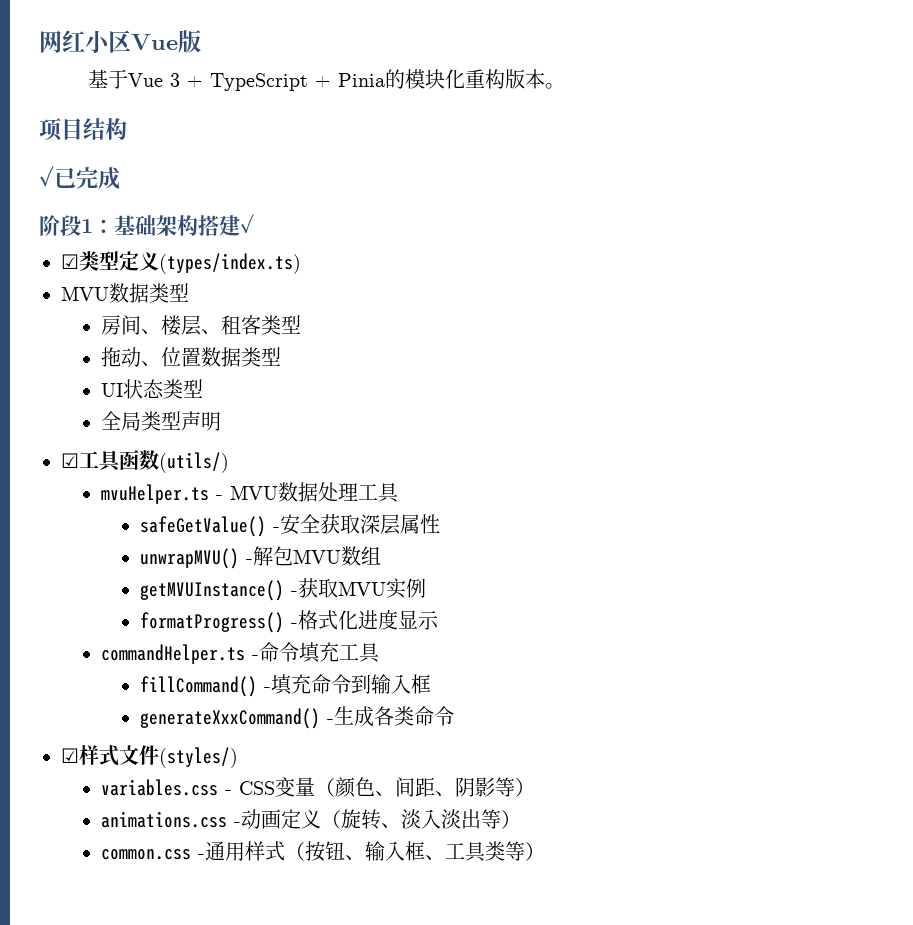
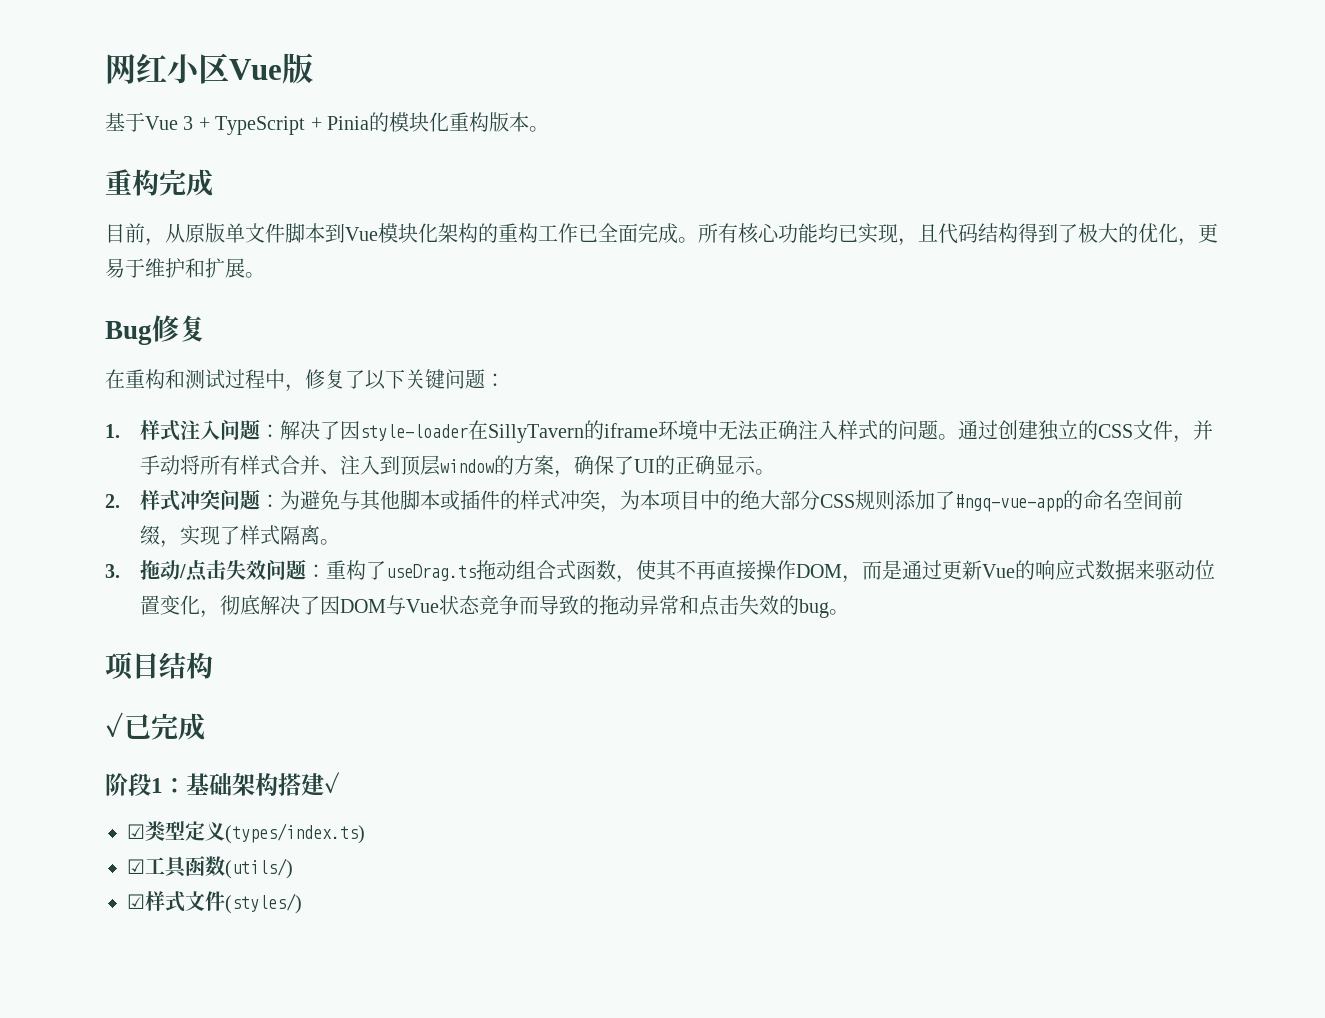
(565, 86) none -> [105,169,213,197] [105,223,1218,246] [105,258,265,278] [105,315,206,345] [105,369,505,392] [105,419,1213,443] [139,455,775,478] [105,489,1183,513] [139,525,340,548] [105,559,1215,583] [139,595,849,618] // 重构完成 // 目前，从原版单文件脚本到Vue模块化架构的重构工作已全面完成。所有核心功能均已实现，且代码结构得到了极大的优化，更易于维护和扩展。 // Bug修复 // 在重构和测试过程中，修复了以下关键问题： // 1.样式注入问题：解决了因style-loader在SillyTavern的iframe环境中无法正确注入样式的问题。通过创建独立的CSS文件，并手动将所有样式合并、注入到顶层window的方案，确保了UI的正确显示。 // 2.样式冲突问题：为避免与其他脚本或插件的样式冲突，为本项目中的绝大部分CSS规则添加了#ngq-vue-app的命名空间前缀，实现了样式隔离。 // 3.拖动/点击失效问题：重构了useDrag.ts拖动组合式函数，使其不再直接操作DOM，而是通过更新Vue的响应式数据来驱动位置变化，彻底解决了因DOM与Vue状态竞争而导致的拖动异常和点击失效的bug。
[61,283,189,303] [100,315,301,336] [100,347,281,367] [100,379,203,399] [100,411,221,431] [61,450,229,473] [100,482,399,504] [140,514,441,537] [140,546,382,569] [140,578,427,601] [140,609,440,633] [100,642,380,664] [140,674,432,697] [140,706,455,729] [61,745,238,768] [100,777,535,798] [100,809,521,830] [100,841,545,862] MVU数据类型 // 房间、楼层、租客类型 // 拖动、位置数据类型 // UI状态类型 // 全局类型声明 // ☑工具函数(utils/) // mvuHelper.ts - MVU数据处理工具 // safeGetValue() -安全获取深层属性 // unwrapMVU() -解包MVU数组 // getMVUInstance() -获取MVU实例 // formatProgress() -格式化进度显示 // commandHelper.ts -命令填充工具 // fillCommand() -填充命令到输入框 // generateXxxCommand() -生成各类命令 // ☑样式文件(styles/) // variables.css - CSS变量（颜色、间距、阴影等） // animations.css -动画定义（旋转、淡入淡出等） // common.css -通用样式（按钮、输入框、工具类等） -> [127,856,293,879] [127,891,302,914] ☑工具函数(utils/) // ☑样式文件(styles/)

